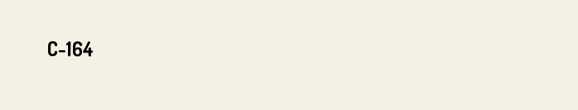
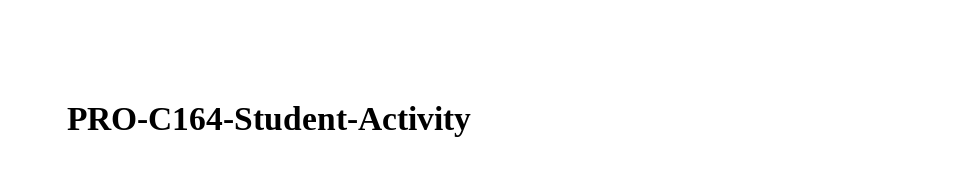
[46,41,94,57] C-164 -> [67,106,471,137] PRO-C164-Student-Activity

